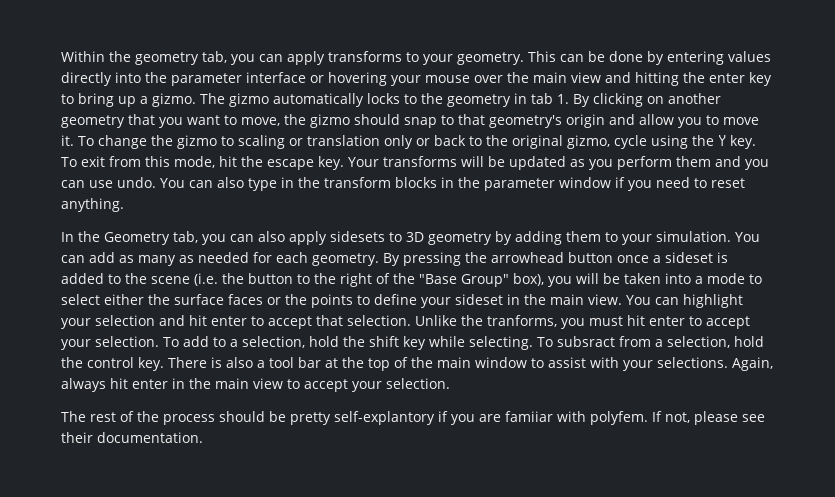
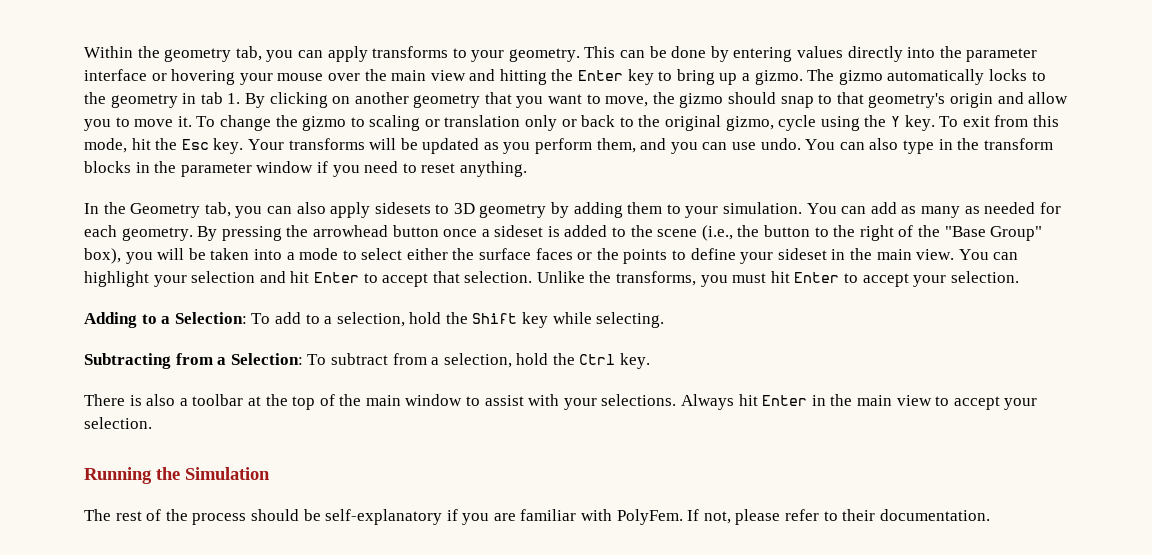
[709,73,745,83] enter -> [578,70,624,81] Enter
[266,159,314,170] escape -> [181,139,209,150] Esc
[675,156,711,167] them -> [596,138,636,153] them,
[194,273,218,286] (i.e. -> [701,225,733,241] (i.e.,
[211,316,247,326] enter -> [313,272,359,283] Enter
[487,315,557,327] tranforms, -> [616,271,697,286] transforms,
[649,316,750,329] [61,336,159,350] enter to accept your selection. -> [794,271,1019,287] [84,312,247,328] Enter to accept your selection. // Adding to a Selection:
[368,336,399,347] shift -> [472,313,518,324] Shift
[536,336,615,347] To subsract -> [84,353,388,369] // Subtracting from a Selection: To subtract
[87,357,164,371] control key. -> [579,353,651,369] Ctrl key. //
[269,357,321,368] tool bar -> [192,394,244,406] toolbar
[732,357,773,371] [61,378,168,392] Again, always hit enter -> [681,394,808,410] Always hit Enter
(450, 383) none -> [84,467,270,484] // Running the Simulation
[290,411,435,425] pretty self-explantory -> [325,509,443,525] self-explanatory
[505,411,648,425] famiiar with polyfem. -> [520,509,683,525] familiar with PolyFem.
[742,414,765,422] see -> [785,509,838,521] refer to

